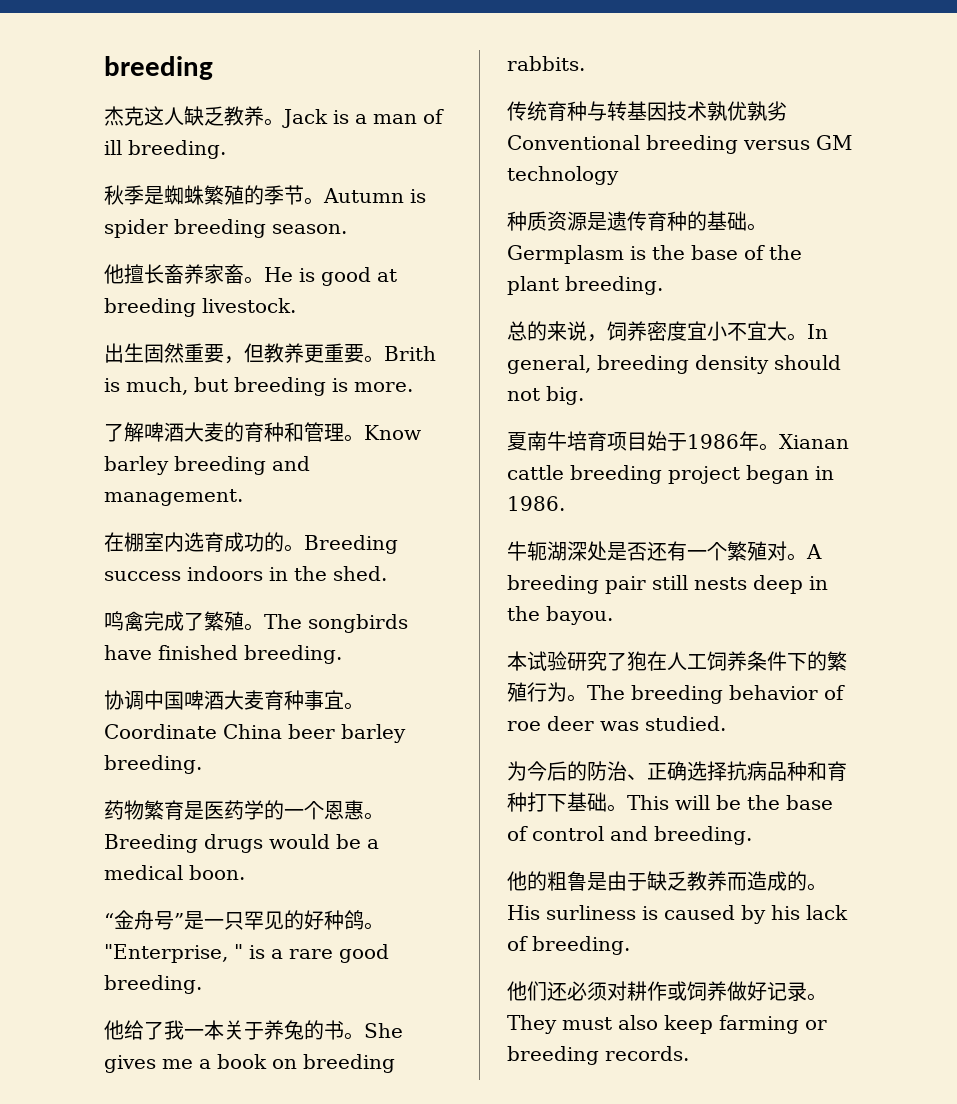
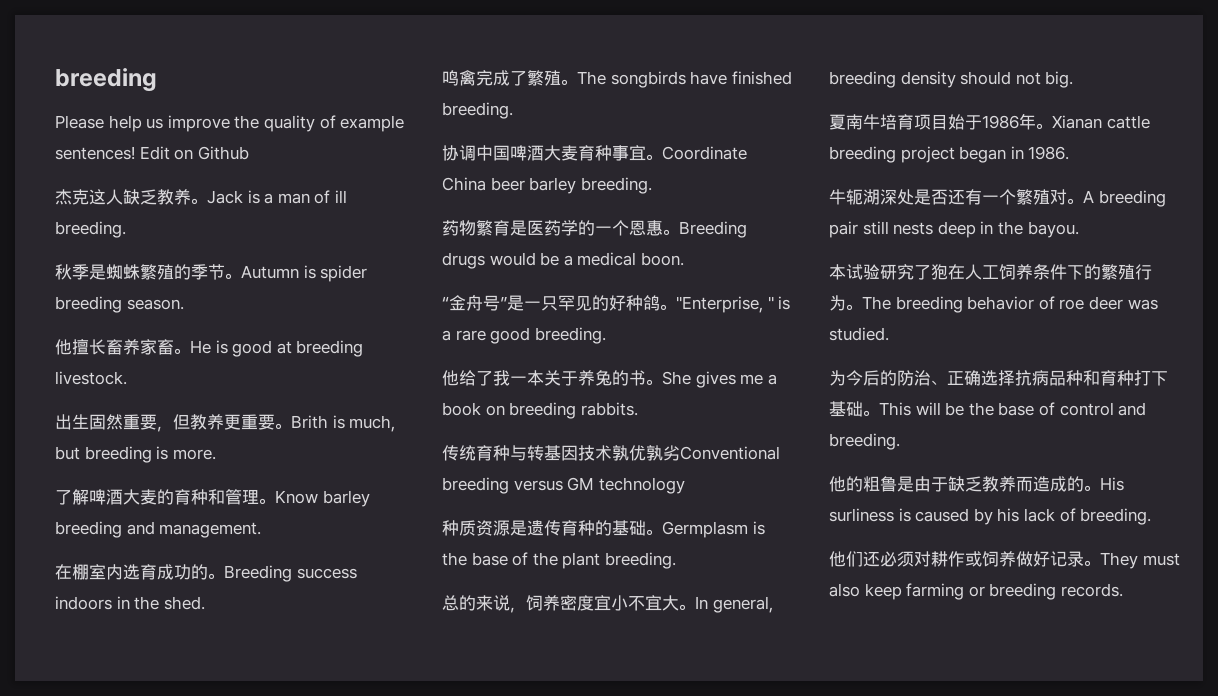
[104,56,213,80] breeding -> [55,68,157,92] [55,115,405,132] [55,146,249,160] breeding // Please help us improve the quality of example sentences! Edit on Github

